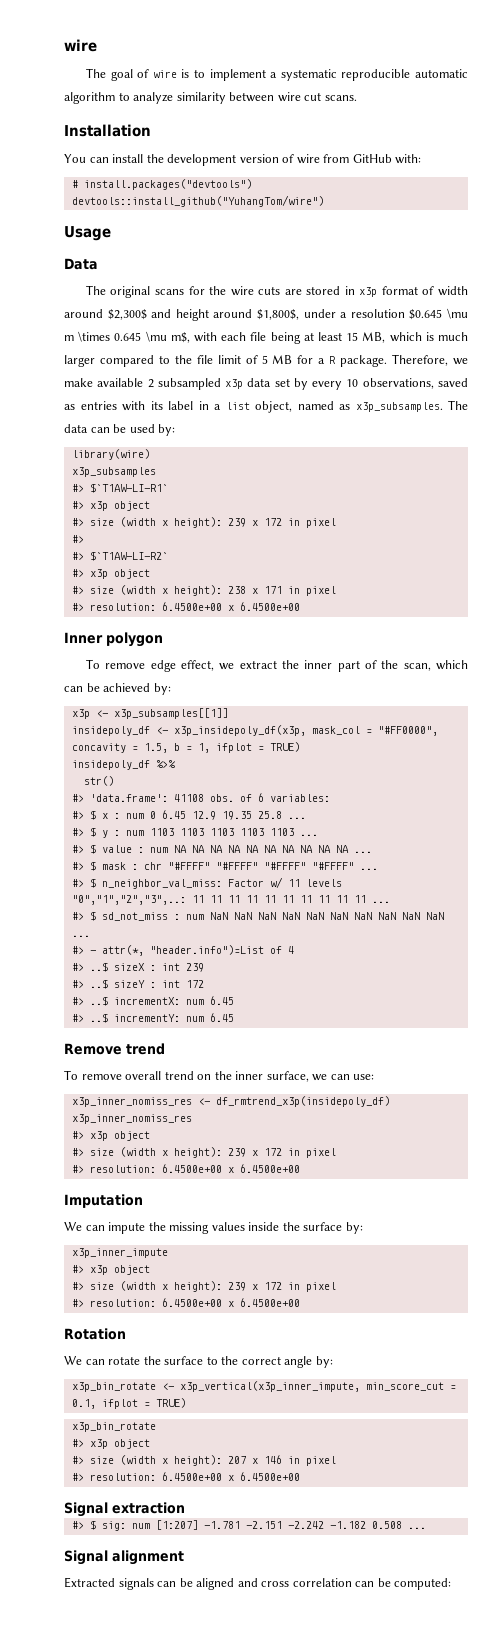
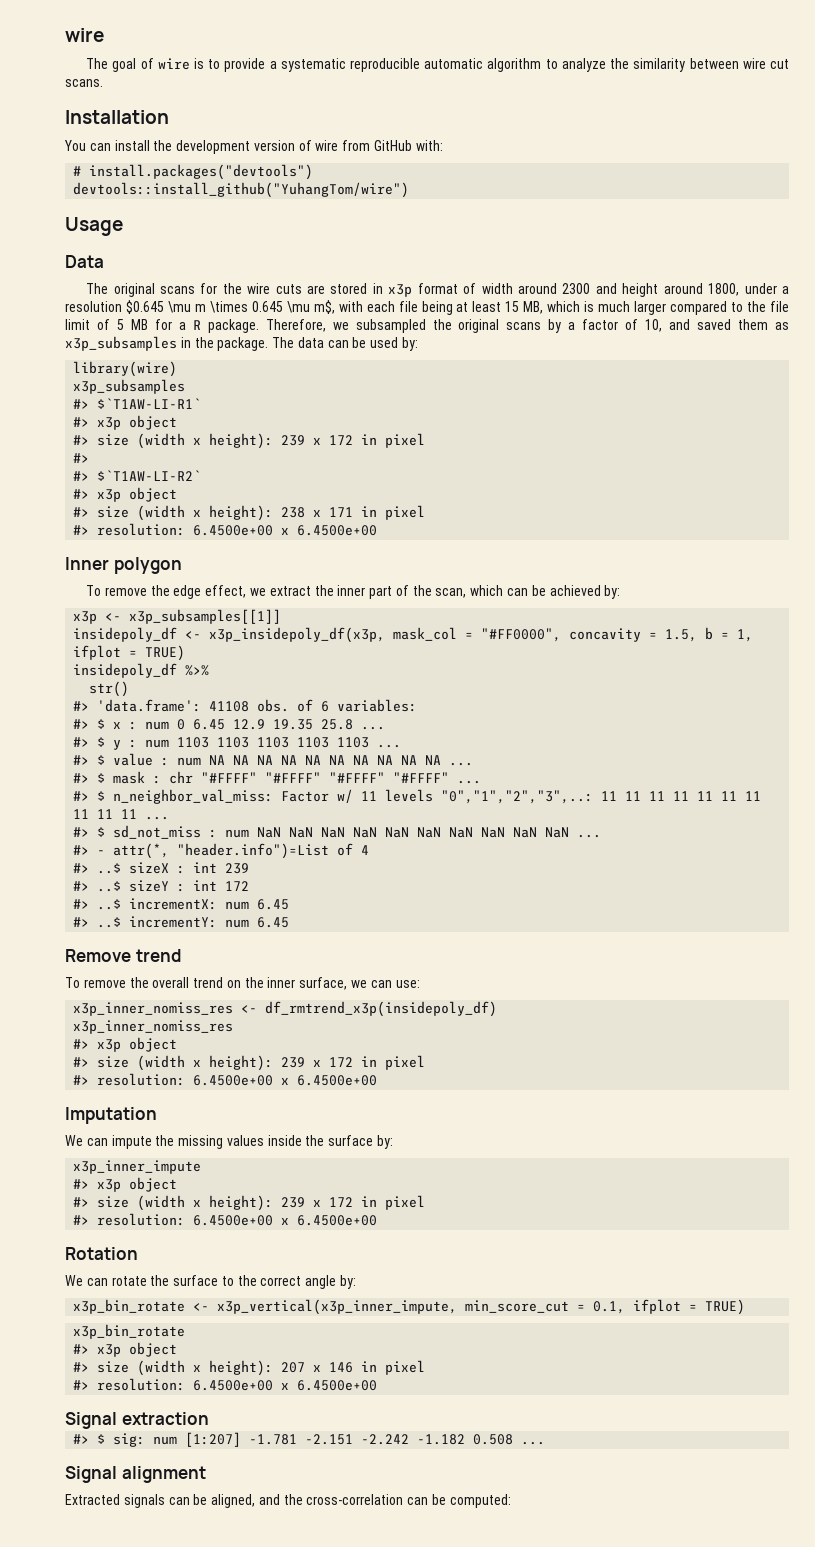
[209,69,266,81] implement -> [224,58,266,72] provide
(174, 98) none -> [610,58,630,69] the
[107,309,147,320] $2,300$ -> [562,283,591,294] 2300
[257,309,299,320] $1,800$, -> [708,283,740,296] 1800,
[64,378,468,390] [64,401,443,413] make available 2 subsampled x3p data set by every 10 observations, saved as entries with its label in a list object, named as x3p_subsamples. -> [355,319,790,333] [65,336,269,351] subsampled the original scans by a factor of 10, and saved them as x3p_subsamples in the package.
(146, 666) none -> [150,585,170,596] the
(122, 1077) none -> [129,977,149,988] the
[196,1578,352,1590] aligned and cross correlation -> [211,1494,404,1508] aligned, and the cross-correlation

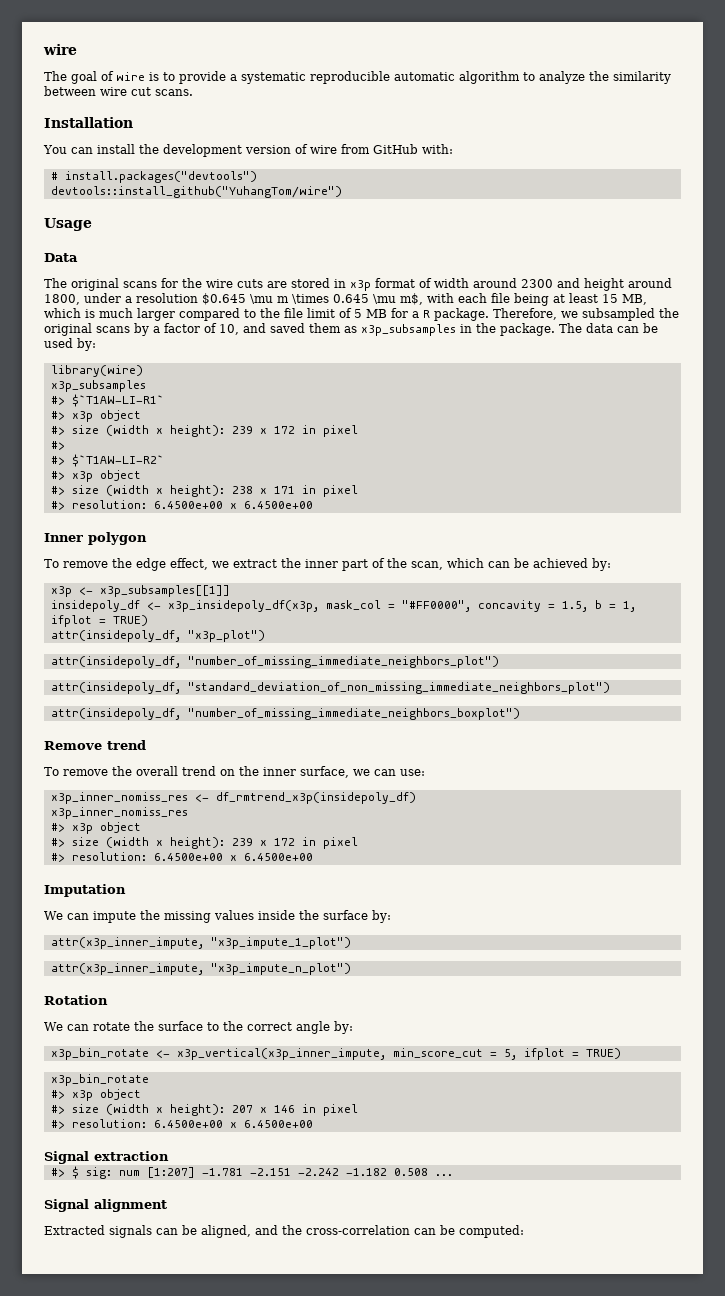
[73,663,210,678] [89,681,130,697] [73,699,418,712] [73,719,386,730] [73,737,402,750] [73,753,474,766] [73,771,482,784] [73,789,762,804] [73,809,170,820] [73,825,602,839] [73,843,370,859] [73,862,250,874] [73,880,250,892] [73,898,290,910] [73,916,290,928] insidepoly_df %>% // str() // #> 'data.frame': 41108 obs. of 6 variables: // #> $ x : num 0 6.45 12.9 19.35 25.8 ... // #> $ y : num 1103 1103 1103 1103 1103 ... // #> $ value : num NA NA NA NA NA NA NA NA NA NA ... // #> $ mask : chr "#FFFF" "#FFFF" "#FFFF" "#FFFF" ... // #> $ n_neighbor_val_miss: Factor w/ 11 levels "0","1","2","3",..: 11 11 11 11 11 11 11 11 11 11 ... // #> $ sd_not_miss : num NaN NaN NaN NaN NaN NaN NaN NaN NaN NaN ... // #> - attr(*, "header.info")=List of 4 // #> ..$ sizeX : int 239 // #> ..$ sizeY : int 172 // #> ..$ incrementX: num 6.45 // #> ..$ incrementY: num 6.45 -> [50,630,265,642] [50,656,499,668] [50,682,610,694] [50,708,520,720] attr(insidepoly_df, "x3p_plot") // attr(insidepoly_df, "number_of_missing_immediate_neighbors_plot") // attr(insidepoly_df, "standard_deviation_of_non_missing_immediate_neighbors_plot") // attr(insidepoly_df, "number_of_missing_immediate_neighbors_boxplot")
[73,1160,202,1174] [73,1177,178,1192] [73,1195,426,1211] [73,1213,378,1226] x3p_inner_impute // #> x3p object // #> size (width x height): 239 x 172 in pixel // #> resolution: 6.4500e+00 x 6.4500e+00 -> [50,937,351,949] [50,963,351,975] attr(x3p_inner_impute, "x3p_impute_1_plot") // attr(x3p_inner_impute, "x3p_impute_n_plot")
[593,1301,626,1314] 0.1, -> [503,1049,517,1060] 5,

